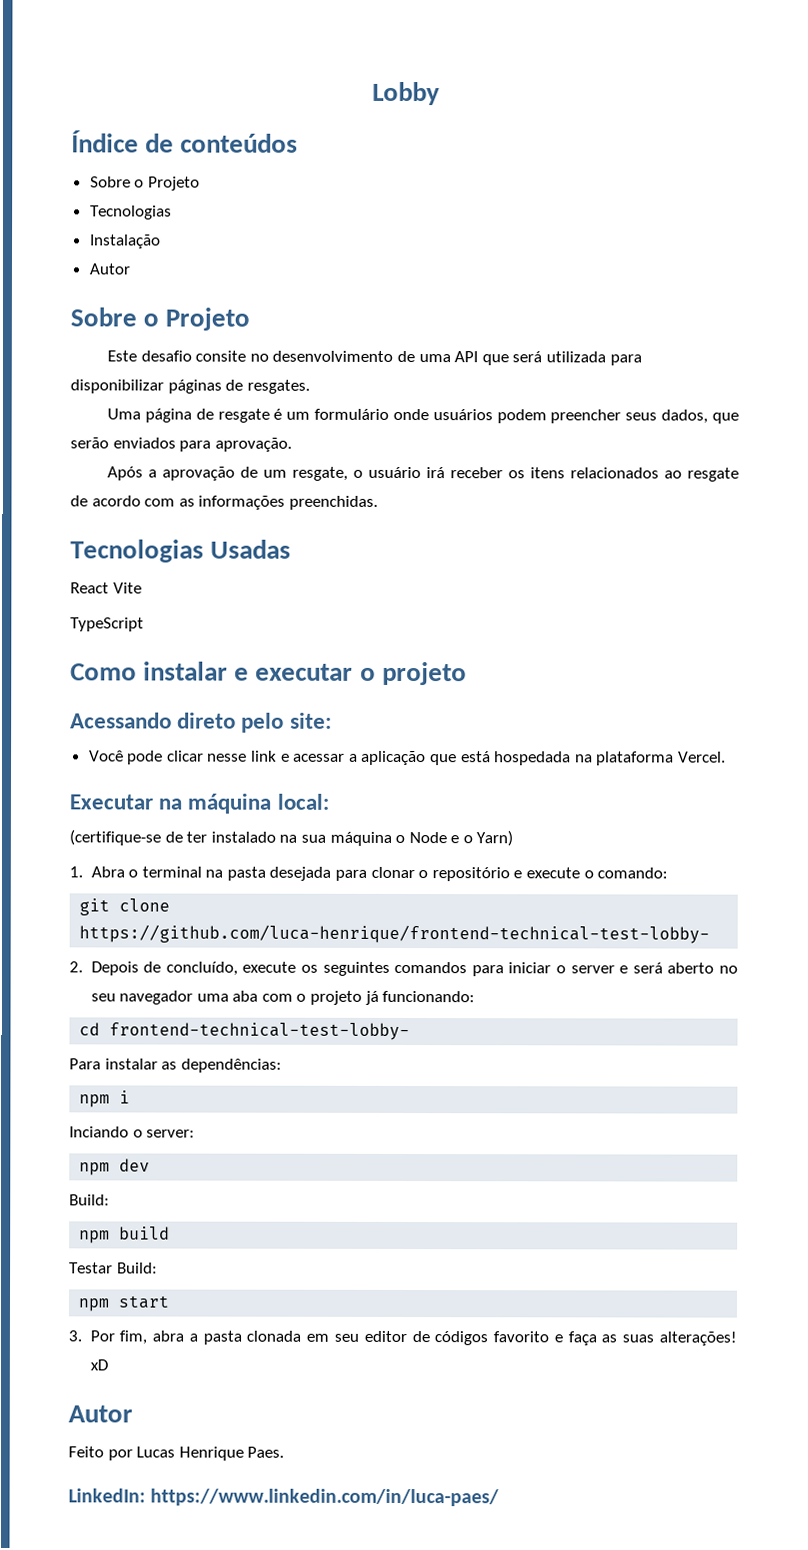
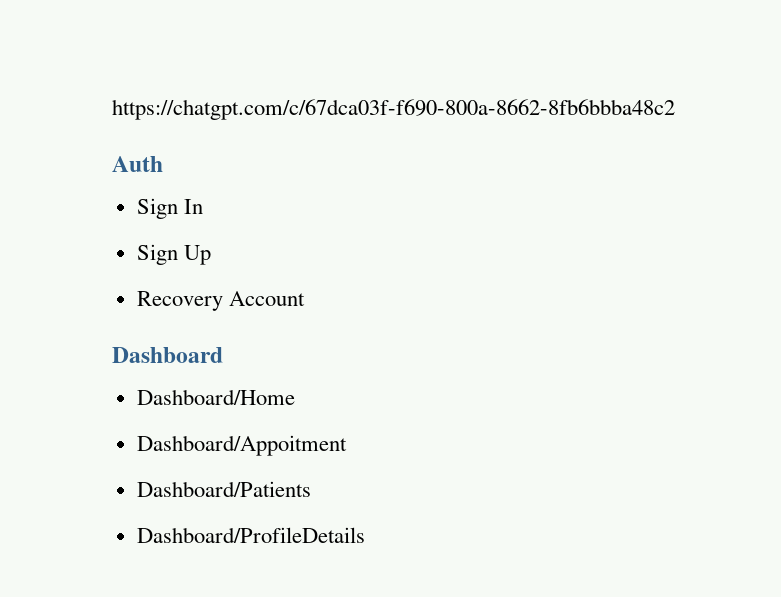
[371,81,440,106] [71,130,299,153] [89,176,200,191] [89,205,172,220] [89,234,161,249] [88,263,130,275] [70,307,251,331] [107,350,642,366] [70,379,310,394] [107,408,739,424] [70,437,292,452] [107,466,739,482] [70,495,378,510] [70,539,292,563] [70,582,142,594] [70,617,144,632] [70,661,467,686] [70,712,332,733] [88,750,726,766] [69,793,329,814] [69,829,514,847] [69,866,669,882] [79,898,171,916] [79,924,711,944] [69,961,738,977] [90,990,476,1005] [79,1022,411,1041] [69,1058,282,1073] [79,1090,131,1108] [69,1126,196,1138] [79,1158,151,1176] [69,1194,110,1206] [79,1226,171,1244] [69,1262,158,1274] [78,1295,171,1312] [68,1330,737,1346] [89,1359,108,1371] [68,1405,133,1423] [68,1446,285,1461] [68,1488,500,1507] Lobby // Índice de conteúdos // Sobre o Projeto // Tecnologias // Instalação // Autor // Sobre o Projeto // Este desafio consite no desenvolvimento de uma API que será utilizada para disponibilizar páginas de resgates. // Uma página de resgate é um formulário onde usuários podem preencher seus dados, que serão enviados para aprovação. // Após a aprovação de um resgate, o usuário irá receber os itens relacionados ao resgate de acordo com as informações preenchidas. // Tecnologias Usadas // React Vite // TypeScript // Como instalar e executar o projeto // Acessando direto pelo site: // Você pode clicar nesse link e acessar a aplicação que está hospedada na plataforma Vercel. // Executar na máquina local: // (certifique-se de ter instalado na sua máquina o Node e o Yarn) // 1. Abra o terminal na pasta desejada para clonar o repositório e execute o comando: // git clone https://github.com/luca-henrique/frontend-technical-test-lobby- // 2. Depois de concluído, execute os seguintes comandos para iniciar o server e será aberto no seu navegador uma aba com o projeto já funcionando: // cd frontend-technical-test-lobby- // Para instalar as dependências: // npm i // Inciando o server: // npm dev // Build: // npm build // Testar Build: // npm start // 3. Por fim, abra a pasta clonada em seu editor de códigos favorito e faça as suas alterações! xD // Autor // Feito por Lucas Henrique Paes. // LinkedIn: https://www.linkedin.com/in/luca-paes/ -> [112,99,675,120] [112,156,163,172] [136,198,203,219] [136,244,211,265] [136,291,305,311] [112,347,223,363] [136,389,295,405] [136,435,347,456] [136,481,311,497] [136,527,365,543] https://chatgpt.com/c/67dca03f-f690-800a-8662-8fb6bbba48c2 // Auth // Sign In // Sign Up // Recovery Account // Dashboard // Dashboard/Home // Dashboard/Appoitment // Dashboard/Patients // Dashboard/ProfileDetails

